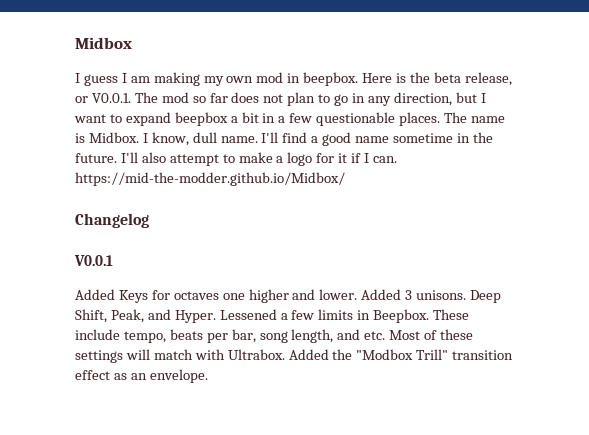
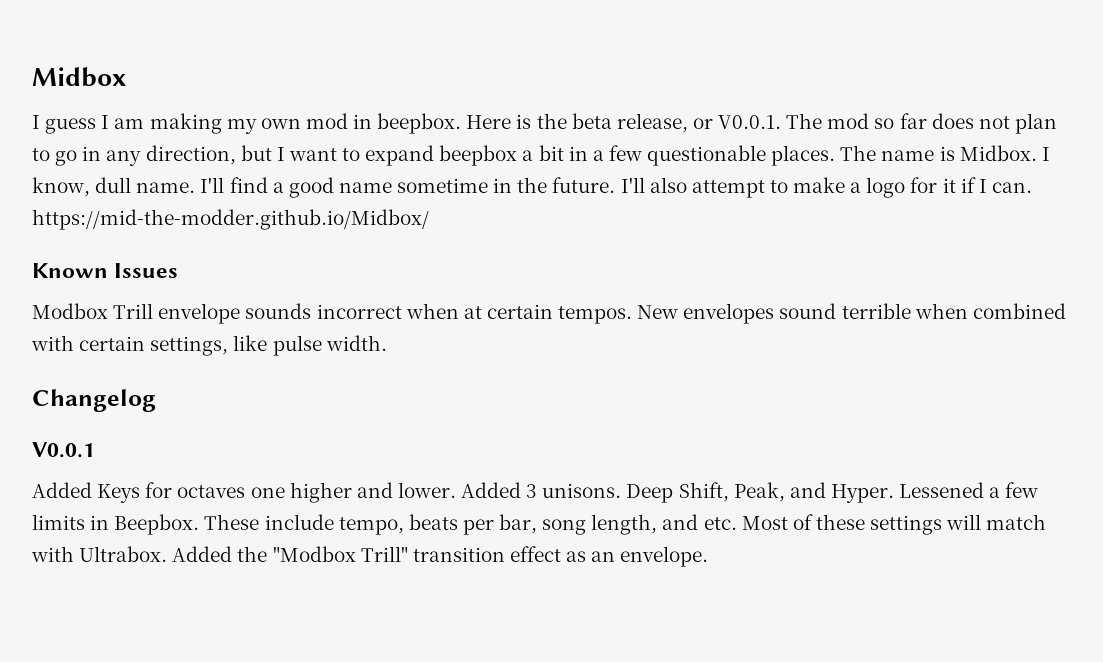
(345, 179) none -> [32,263,179,278] [32,303,1066,324] [31,335,387,356] // Known Issues // Modbox Trill envelope sounds incorrect when at certain tempos. New envelopes sound terrible when combined with certain settings, like pulse width.

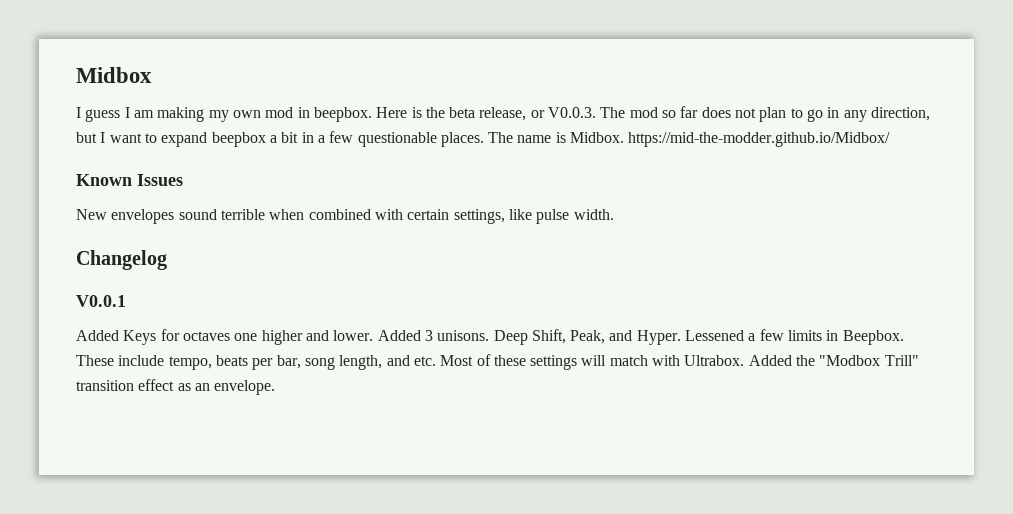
[718,115,782,129] V0.0.1. -> [548,107,597,118] V0.0.3.
[1041,147,1050,161] [32,177,1032,198] [32,209,429,230] [32,263,179,278] [32,303,633,324] I know, dull name. I'll find a good name sometime in the future. I'll also attempt to make a logo for it if I can. https://mid-the-modder.github.io/Midbox/ // Known Issues // Modbox Trill envelope sounds incorrect when at certain tempos. -> [628,132,891,147] [76,174,183,186] https://mid-the-modder.github.io/Midbox/ // Known Issues //

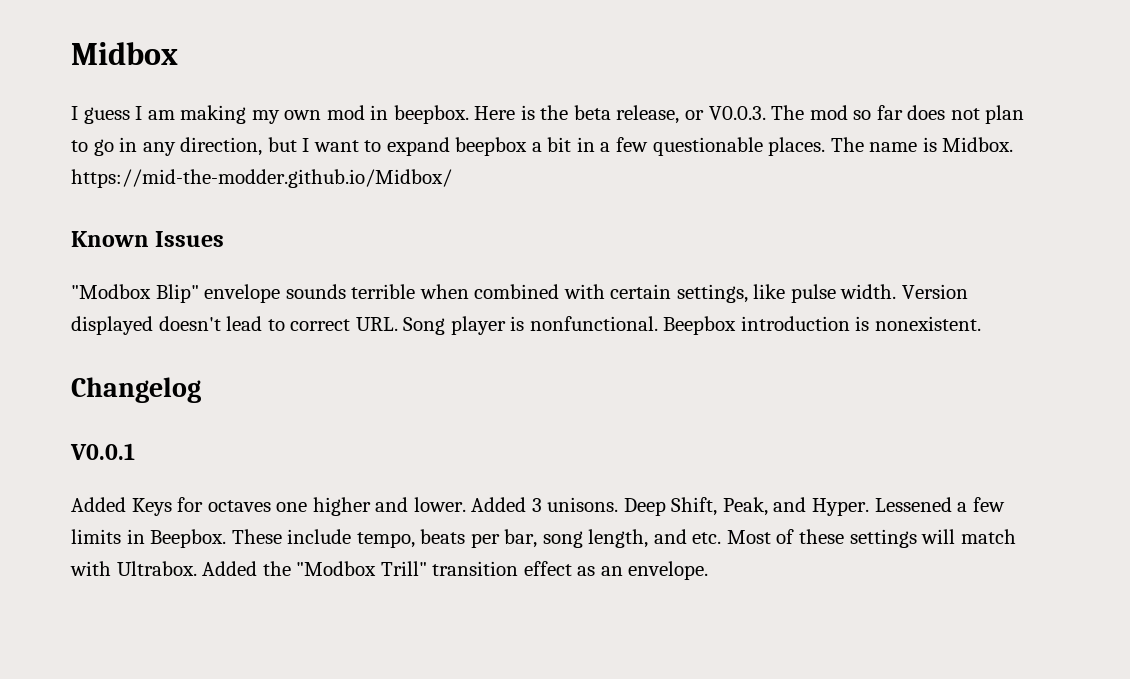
[76,209,217,224] New envelopes sound -> [71,284,346,303] "Modbox Blip" envelope sounds
(614, 214) none -> [901,284,968,299] [71,316,981,335] Version displayed doesn't lead to correct URL. Song player is nonfunctional. Beepbox introduction is nonexistent.

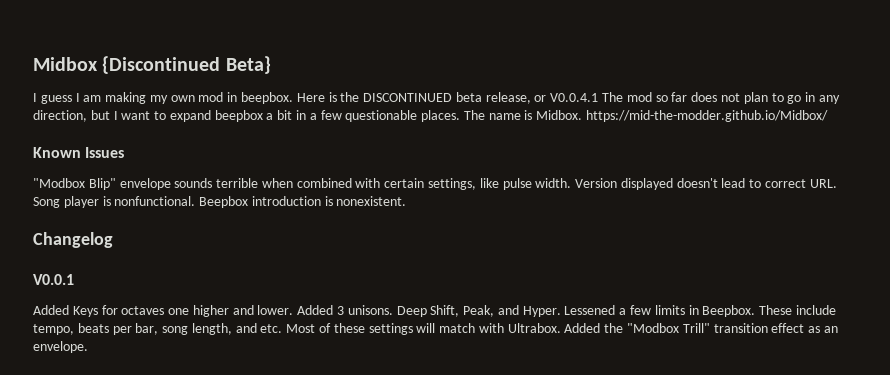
(178, 53) none -> [102,56,271,74] {Discontinued Beta}
(569, 112) none -> [363,93,453,102] DISCONTINUED
[708,106,766,120] V0.0.3. -> [550,93,599,102] V0.0.4.1

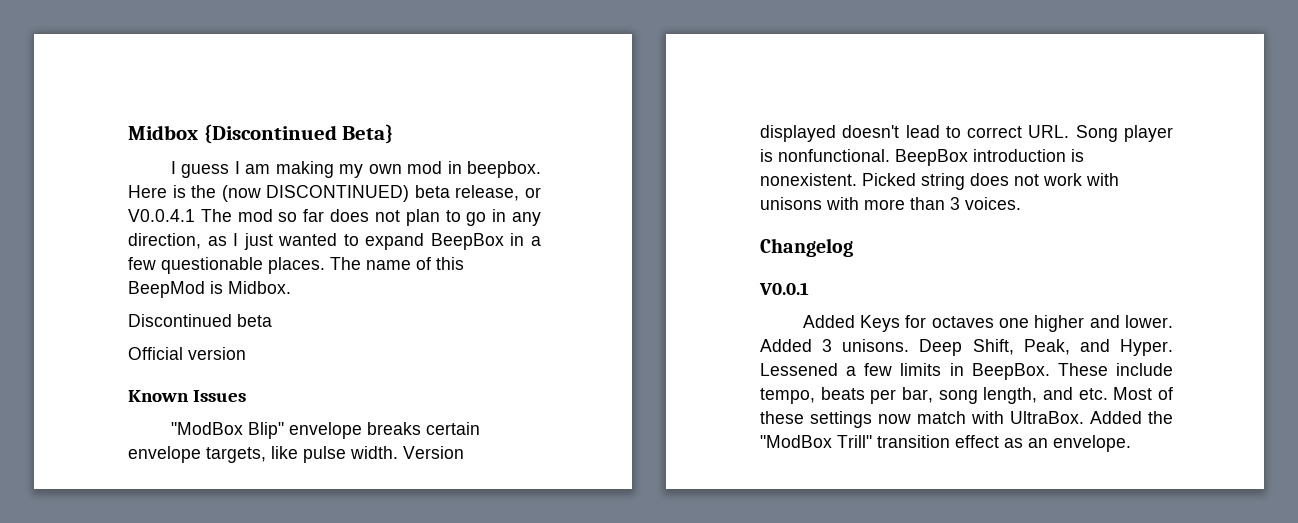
[363,93,453,102] DISCONTINUED -> [221,185,410,202] (now DISCONTINUED)
[90,110,293,122] but I want to expand beepbox a bit -> [207,233,504,250] as I just wanted to expand BeepBox
(521, 116) none -> [416,257,464,270] [128,281,205,298] of this BeepMod
[586,110,829,122] https://mid-the-modder.github.io/Midbox/ -> [128,314,272,327] [128,347,246,360] // Discontinued beta // Official version
[33,178,85,188] "Modbox -> [170,422,243,435] "ModBox
[174,178,477,190] sounds terrible when combined with certain settings, -> [366,422,480,435] [128,446,266,463] breaks certain envelope targets,
[199,196,249,208] Beepbox -> [895,149,968,166] BeepBox
(407, 201) none -> [862,173,1119,190] [760,197,1021,210] Picked string does not work with unisons with more than 3 voices.
[702,305,756,317] Beepbox. -> [971,363,1050,380] BeepBox.
[416,323,436,333] will -> [878,414,911,424] now
[507,323,561,333] Ultrabox. -> [1010,411,1084,424] UltraBox.
[627,323,680,333] "Modbox -> [760,435,832,448] "ModBox

